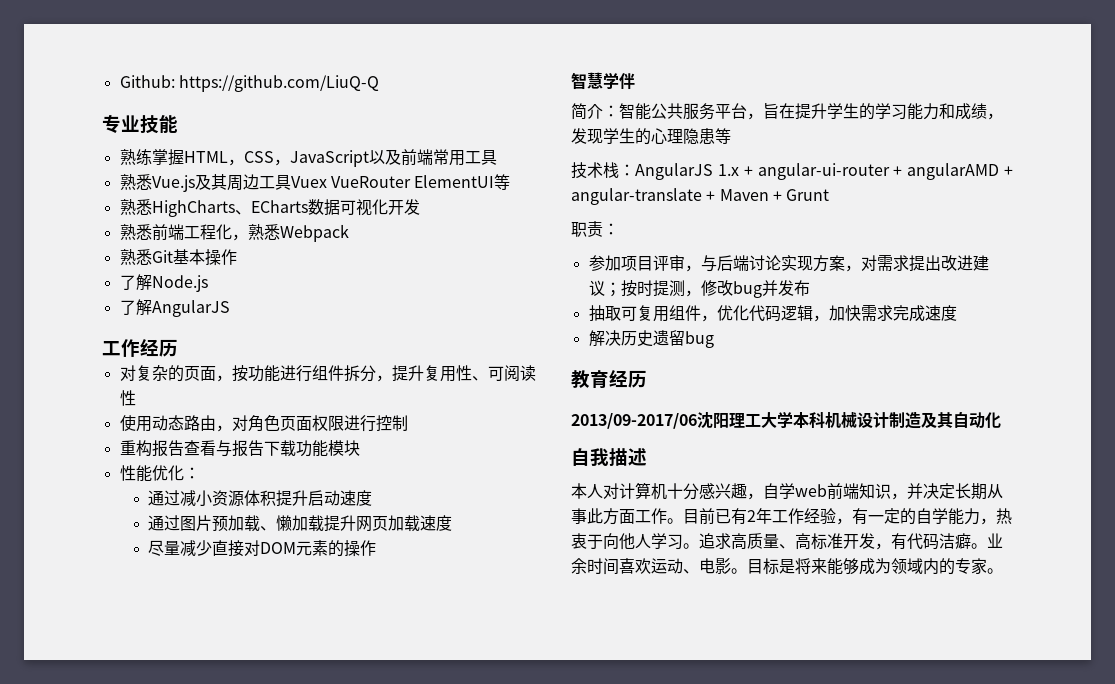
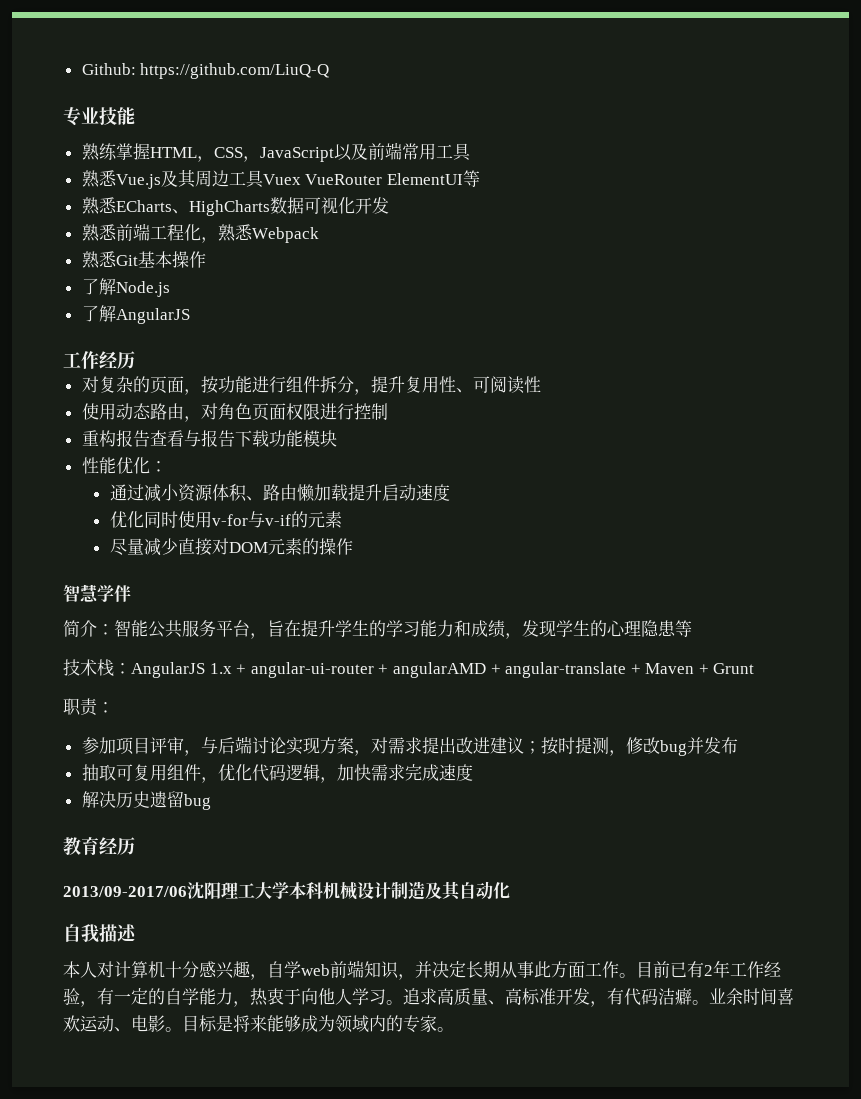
[151,200,308,217] HighCharts、ECharts -> [115,200,270,216] ECharts、HighCharts
(277, 498) none -> [245,484,348,502] 、路由懒加载
[148,515,453,532] 通过图片预加载、懒加载提升网页加载速度 -> [109,511,342,528] 优化同时使用v-for与v-if的元素

